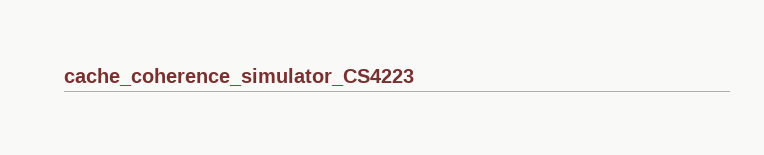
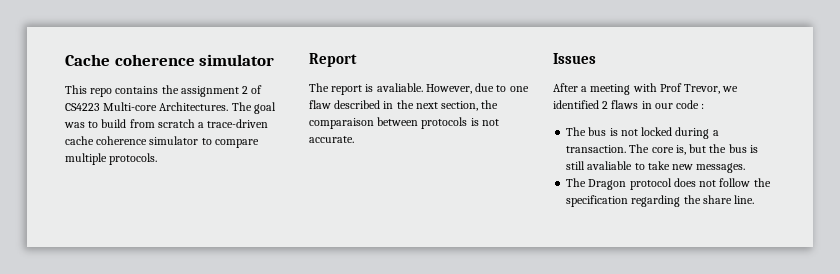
[64,68,414,86] cache_coherence_simulator_CS4223 -> [65,54,275,66] [65,85,263,97] [65,102,276,114] [64,119,269,128] [65,136,259,148] [65,153,158,165] [309,53,357,67] [309,83,529,95] [309,100,499,111] [309,117,499,129] [309,136,354,143] [553,53,596,64] [553,83,739,95] [553,100,705,109] [566,127,719,139] [566,144,758,155] [566,161,746,173] [566,178,771,190] [566,195,755,207] Cache coherence simulator // This repo contains the assignment 2 of CS4223 Multi-core Architectures. The goal was to build from scratch a trace-driven cache coherence simulator to compare multiple protocols. // Report // The report is avaliable. However, due to one flaw described in the next section, the comparaison between protocols is not accurate. // Issues // After a meeting with Prof Trevor, we identified 2 flaws in our code : // The bus is not locked during a transaction. The core is, but the bus is still avaliable to take new messages. // The Dragon protocol does not follow the specification regarding the share line.

